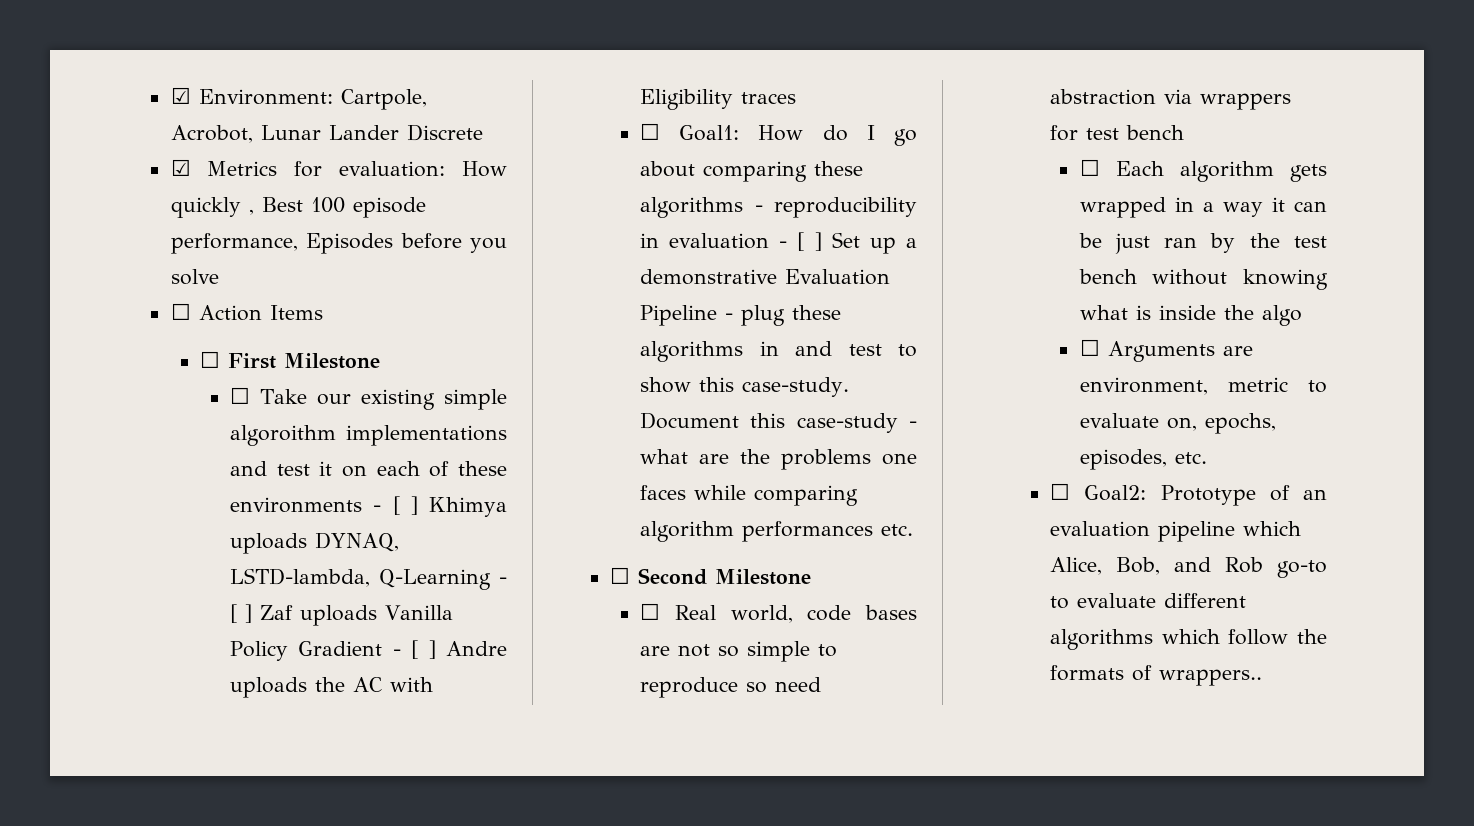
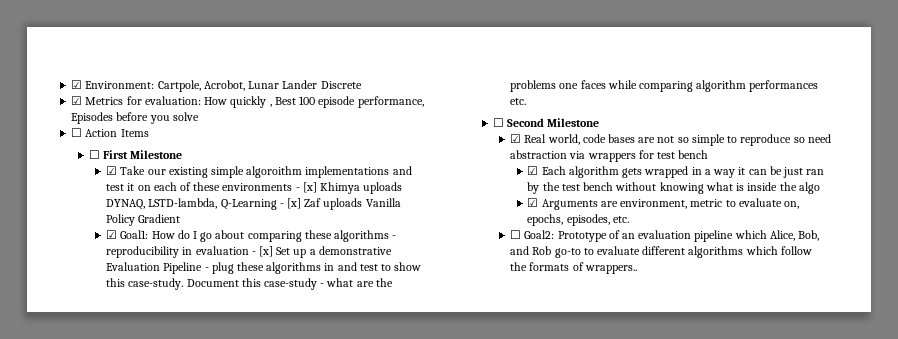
[230,387,251,404] ☐ -> [106,166,118,175] ☑
[392,496,418,515] [ ] -> [302,182,317,193] [x]
[230,604,253,623] [ ] -> [286,198,301,209] [x]
[392,640,508,659] [230,677,434,698] [640,89,797,110] [640,123,661,140] - [ ] Andre uploads the AC with Eligibility traces // ☐ -> [106,230,118,239] // ☑
[797,232,822,251] [ ] -> [258,246,273,257] [x]
[640,603,661,620] ☐ -> [510,134,522,143] ☑
[1079,159,1100,176] ☐ -> [527,166,539,175] ☑
[1079,339,1100,356] ☐ -> [527,198,539,207] ☑

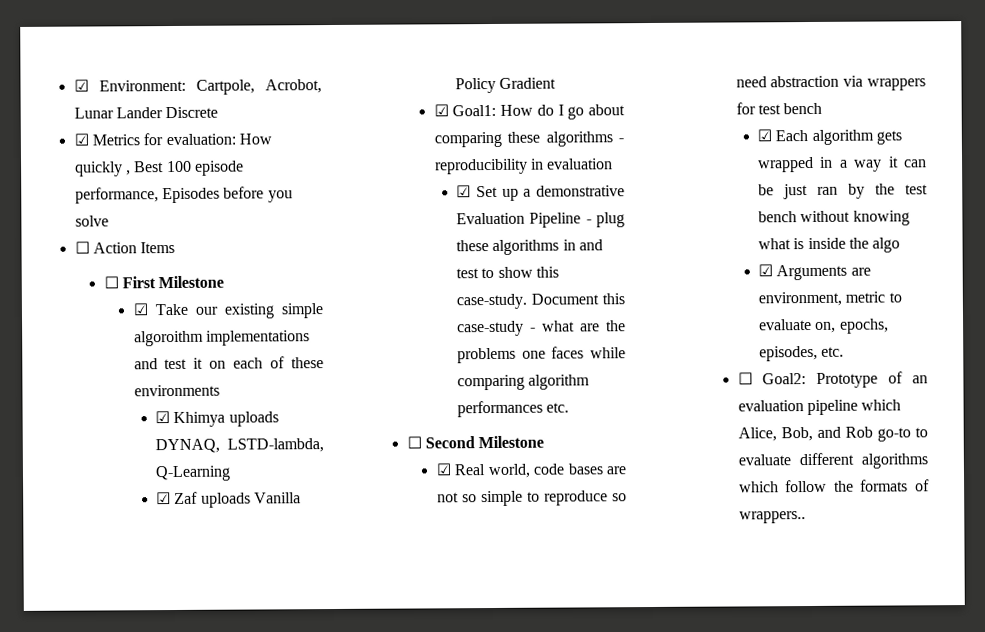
[295,182,317,193] - [x] -> [155,411,171,424] // ☑
[279,198,301,209] - [x] -> [156,492,172,505] // ☑
[251,246,273,257] - [x] -> [456,185,472,198] // ☑

